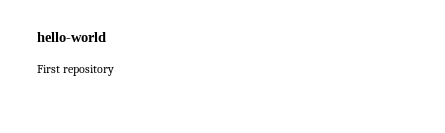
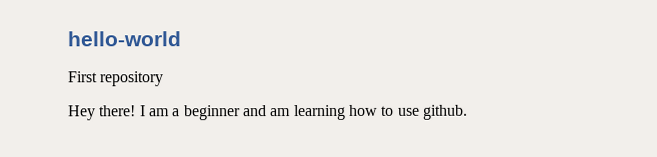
(115, 70) none -> [68,104,468,121] // Hey there! I am a beginner and am learning how to use github.

